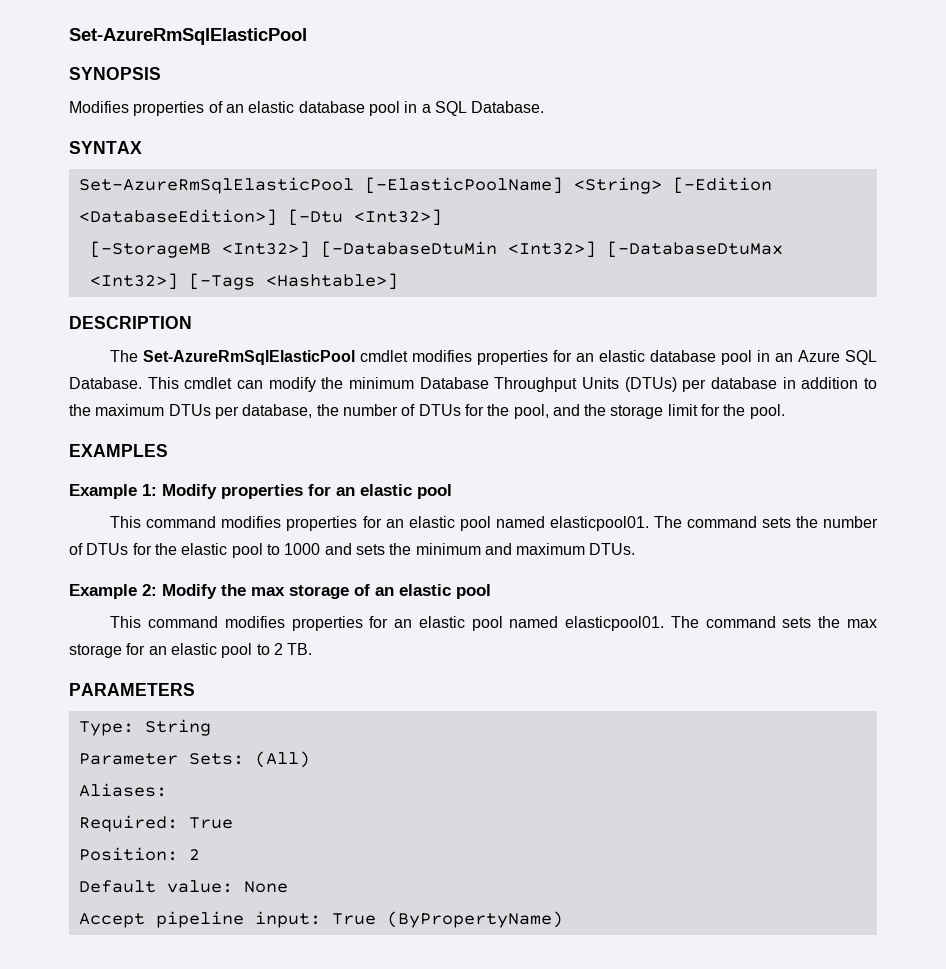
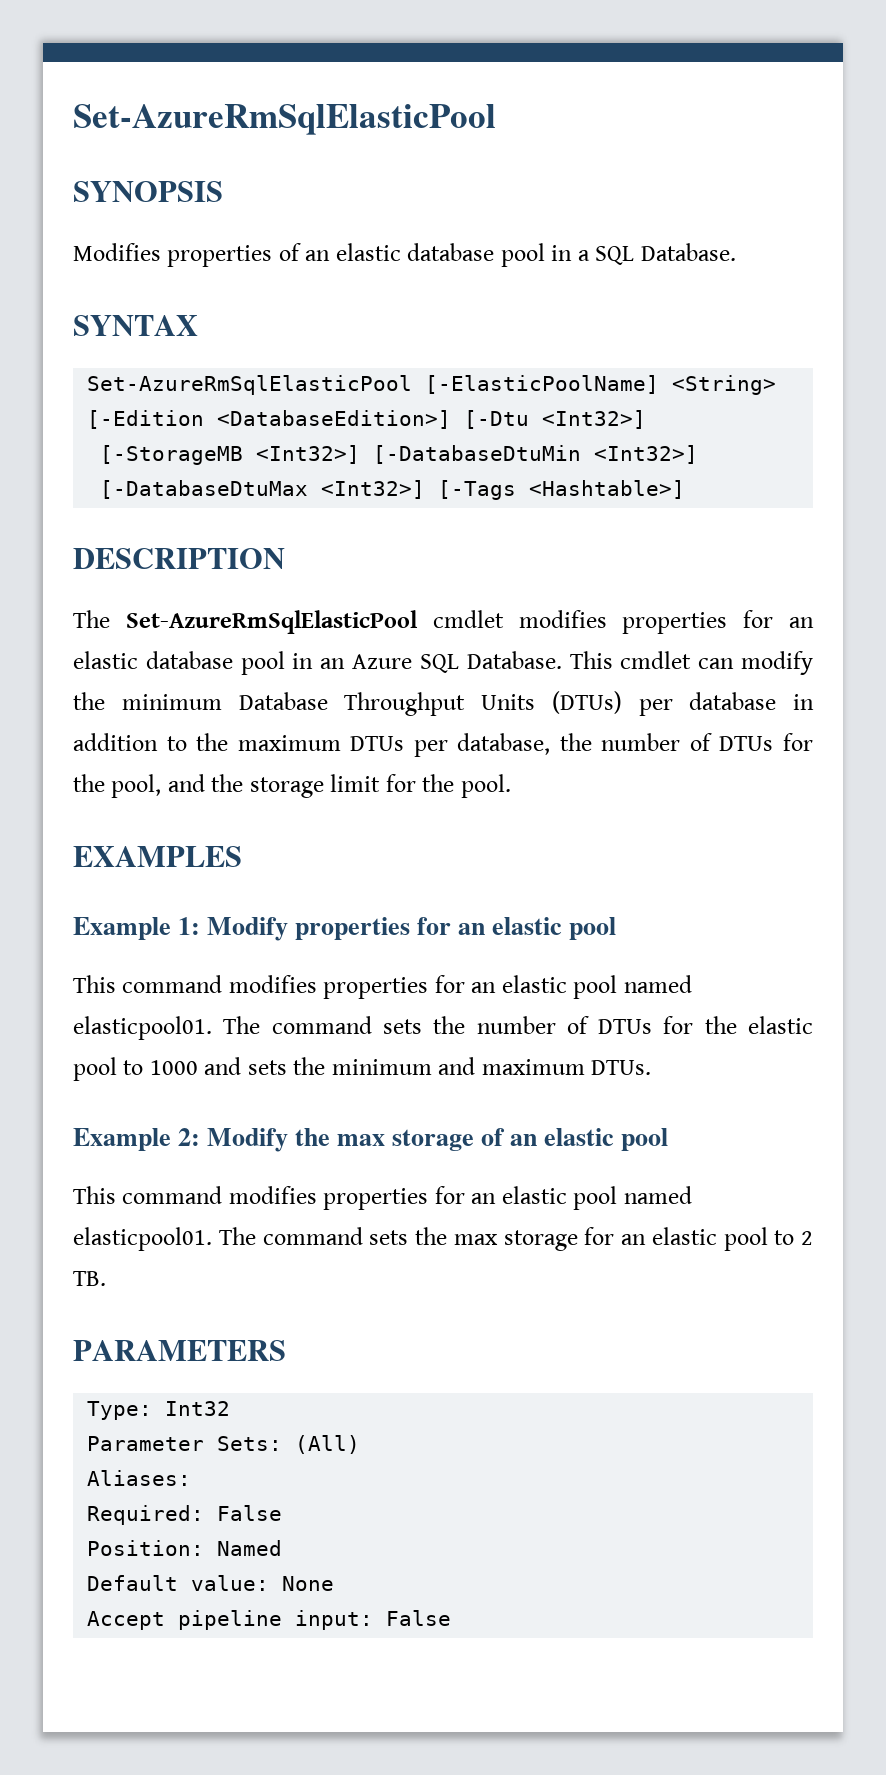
[144,719,211,736] String -> [165,1401,231,1416] Int32
[188,817,233,829] True -> [217,1505,283,1521] False
[188,849,200,860] 2 -> [217,1540,283,1556] Named
[331,911,563,928] True (ByPropertyName) -> [386,1610,452,1626] False

